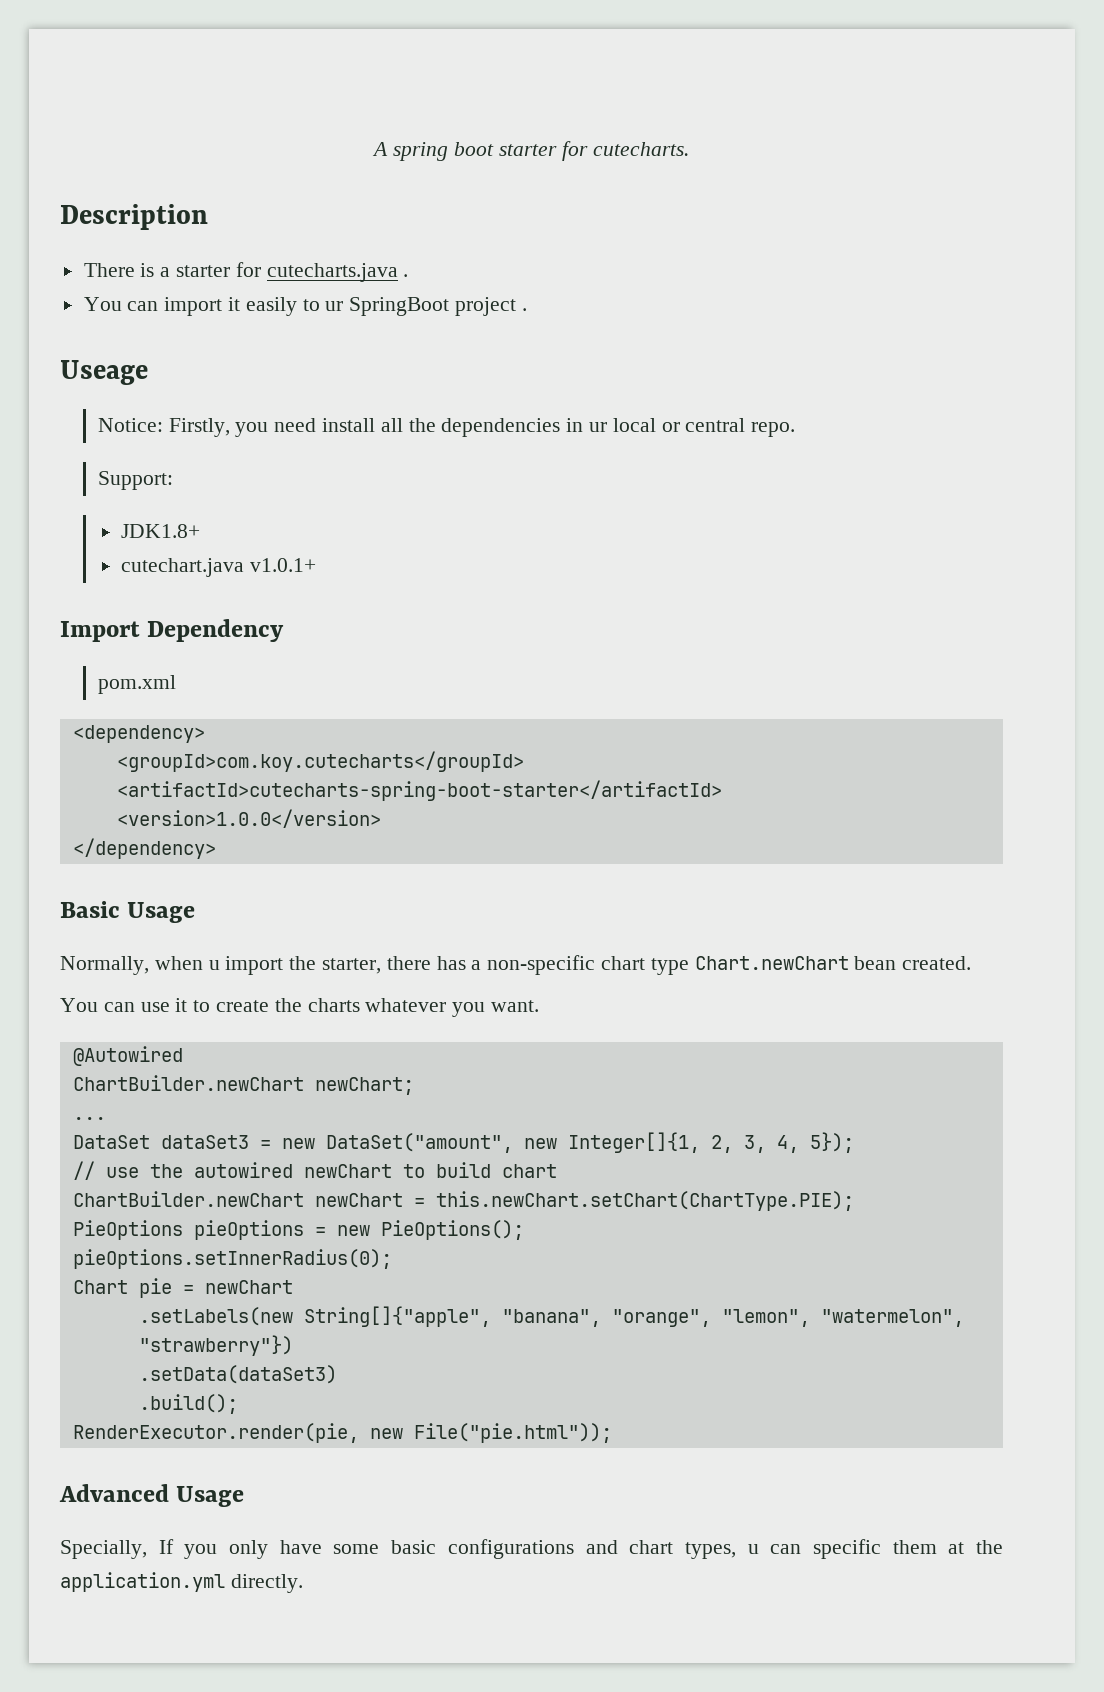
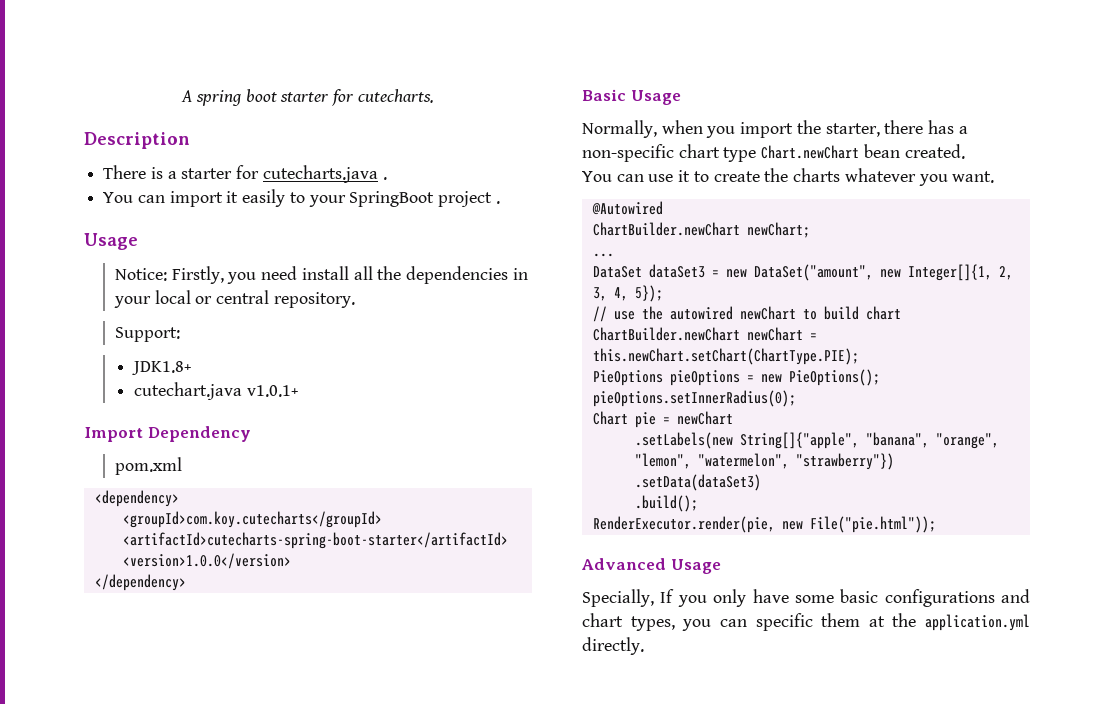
[325,301,344,311] ur -> [308,195,346,207] your
[60,360,148,385] Useage -> [84,233,138,250] Usage
[588,422,607,432] ur -> [113,296,151,308] your
[751,422,796,437] repo. -> [273,292,355,308] repository.
[208,960,220,970] u -> [706,126,736,138] you
[747,1544,759,1554] u -> [682,619,712,631] you

